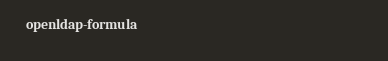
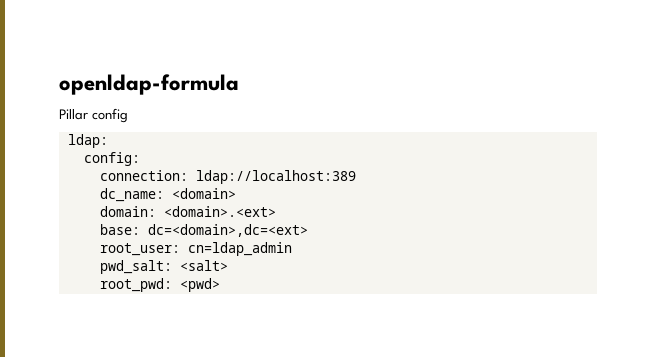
(138, 25) none -> [59,108,128,123] [67,134,108,148] [83,152,140,166] [99,170,356,184] [99,188,236,202] [99,206,276,217] [99,224,308,237] [99,242,292,256] [99,260,228,274] [99,278,220,292] // Pillar config // ldap: // config: // connection: ldap://localhost:389 // dc_name: <domain> // domain: <domain>.<ext> // base: dc=<domain>,dc=<ext> // root_user: cn=ldap_admin // pwd_salt: <salt> // root_pwd: <pwd>

